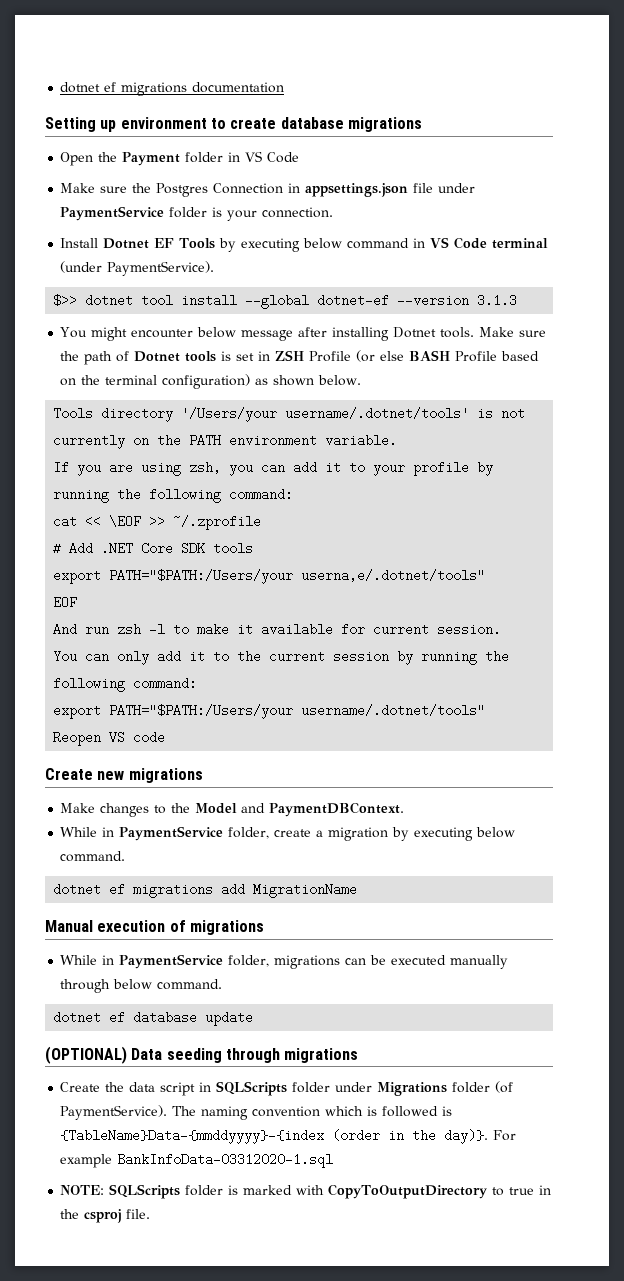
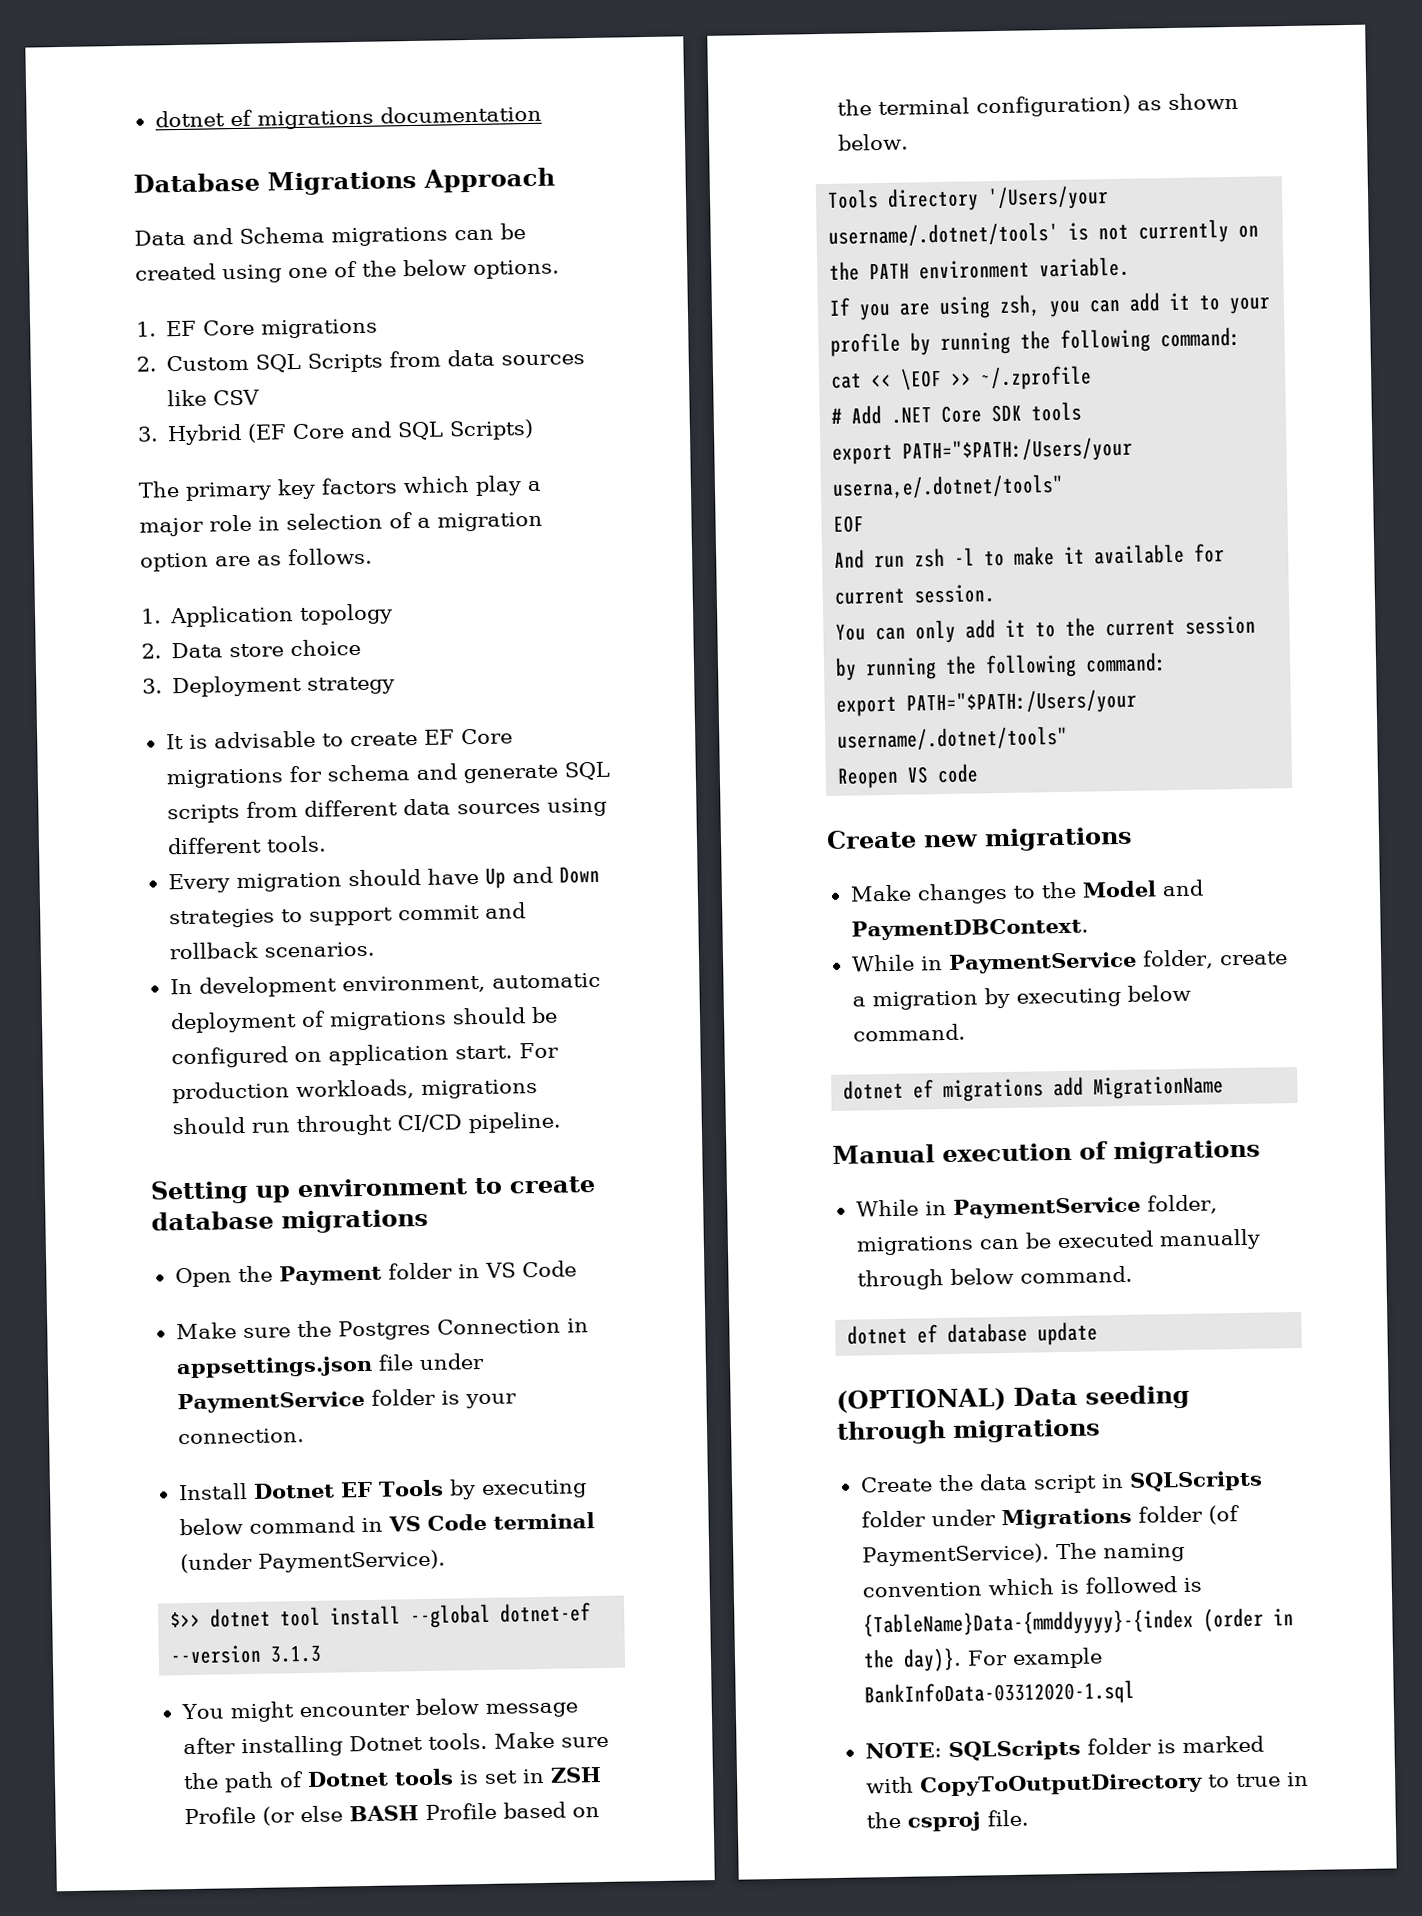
(285, 87) none -> [133,167,555,196] [134,223,526,247] [135,259,560,284] [136,318,379,339] [136,349,586,373] [167,389,261,407] [137,418,535,446] [138,475,541,501] [139,511,543,537] [140,547,373,572] [140,603,394,628] [141,638,362,659] [142,674,396,698] [165,728,513,750] [165,761,610,789] [166,797,607,824] [166,835,327,855] [167,865,600,894] [168,902,526,929] [168,941,375,960] [169,972,601,998] [169,1006,558,1034] [170,1042,559,1069] [171,1078,538,1104] [171,1111,561,1137] // Database Migrations Approach // Data and Schema migrations can be created using one of the below options. // 1. EF Core migrations // 2. Custom SQL Scripts from data sources like CSV // 3. Hybrid (EF Core and SQL Scripts) // The primary key factors which play a major role in selection of a migration option are as follows. // 1. Application topology // 2. Data store choice // 3. Deployment strategy // It is advisable to create EF Core migrations for schema and generate SQL scripts from different data sources using different tools. // Every migration should have Up and Down strategies to support commit and rollback scenarios. // In development environment, automatic deployment of migrations should be configured on application start. For production workloads, migrations should run throught CI/CD pipeline.

